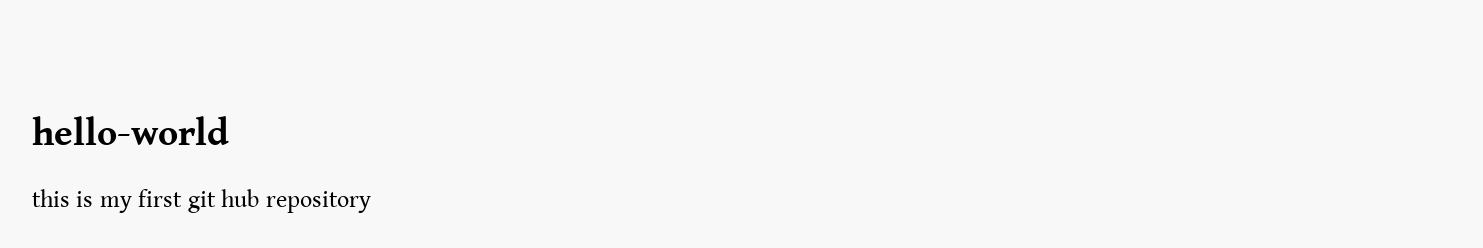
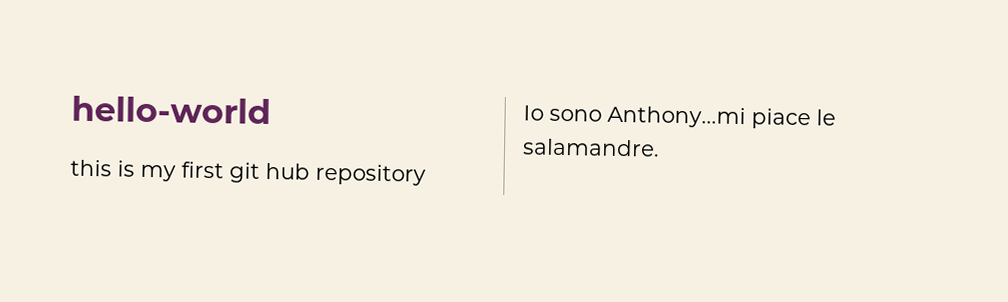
(371, 202) none -> [523,105,836,130] [522,138,660,157] // Io sono Anthony...mi piace le salamandre.

